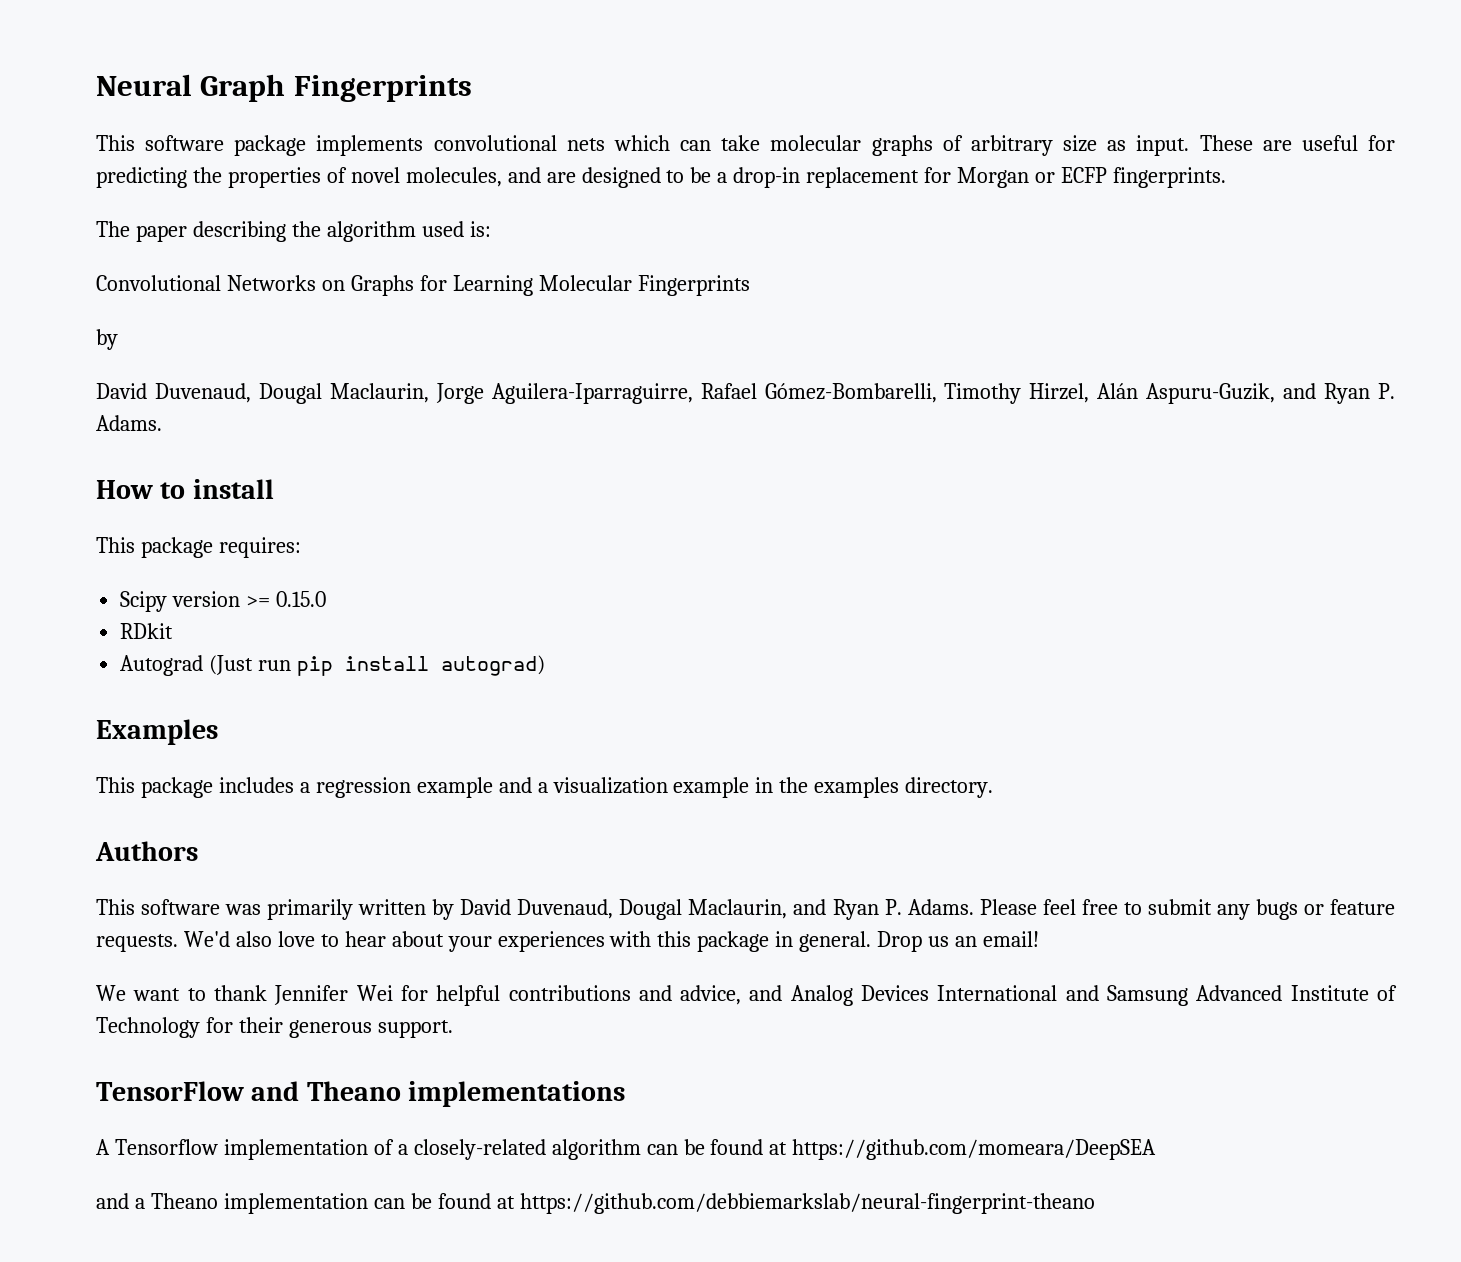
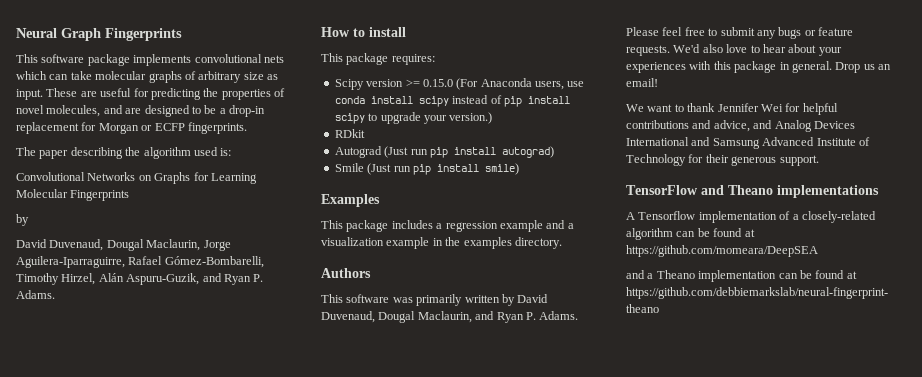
(327, 599) none -> [456,78,585,90] [334,95,570,107] [334,112,493,124] (For Anaconda users, use conda install scipy instead of pip install scipy to upgrade your version.)
(546, 665) none -> [334,163,519,175] // Smile (Just run pip install smile)

